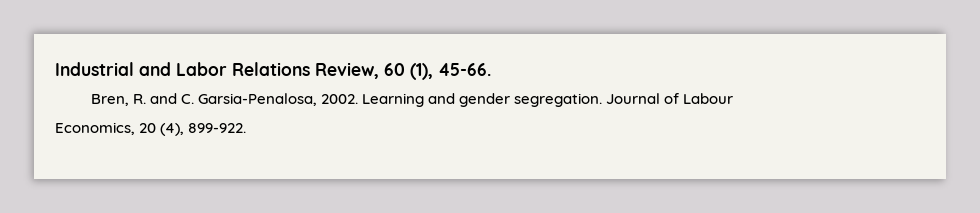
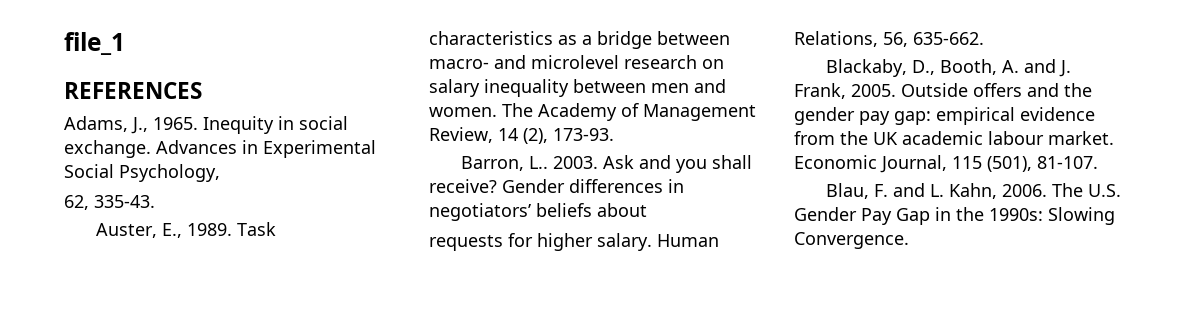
[55,62,491,80] [90,93,734,107] [55,122,247,136] Industrial and Labor Relations Review, 60 (1), 45-66. // Bren, R. and C. Garsia-Penalosa, 2002. Learning and gender segregation. Journal of Labour // Economics, 20 (4), 899-922. -> [64,32,125,55] [64,82,202,99] [64,116,348,134] [64,140,376,158] [64,164,220,182] [64,195,155,210] [95,222,276,238] [429,31,730,49] [429,55,724,69] [429,79,726,97] [429,103,756,121] [429,127,614,144] [460,155,752,173] [429,179,684,193] [429,203,647,221] [429,233,719,251] [794,31,984,47] [825,59,1071,77] [794,83,1092,99] [794,107,1095,125] [794,131,1114,145] [794,155,1098,173] [825,183,1121,199] [794,207,1115,225] [794,232,909,249] file_1 // REFERENCES // Adams, J., 1965. Inequity in social exchange. Advances in Experimental Social Psychology, // 62, 335-43. // Auster, E., 1989. Task characteristics as a bridge between macro- and microlevel research on salary inequality between men and women. The Academy of Management Review, 14 (2), 173-93. // Barron, L.. 2003. Ask and you shall receive? Gender differences in negotiators’ beliefs about // requests for higher salary. Human Relations, 56, 635-662. // Blackaby, D., Booth, A. and J. Frank, 2005. Outside offers and the gender pay gap: empirical evidence from the UK academic labour market. Economic Journal, 115 (501), 81-107. // Blau, F. and L. Kahn, 2006. The U.S. Gender Pay Gap in the 1990s: Slowing Convergence.

